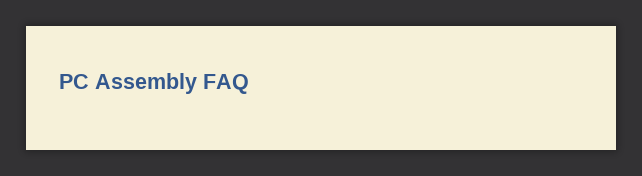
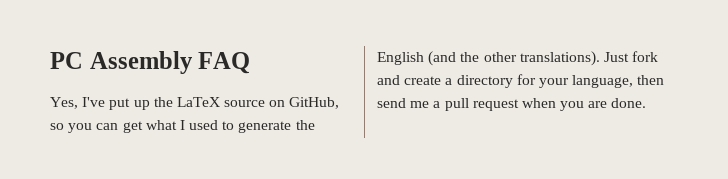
(249, 84) none -> [50,97,340,110] [50,120,315,133] [377,51,659,66] [377,74,665,88] [377,98,647,111] // Yes, I've put up the LaTeX source on GitHub, so you can get what I used to generate the English (and the other translations). Just fork and create a directory for your language, then send me a pull request when you are done.

